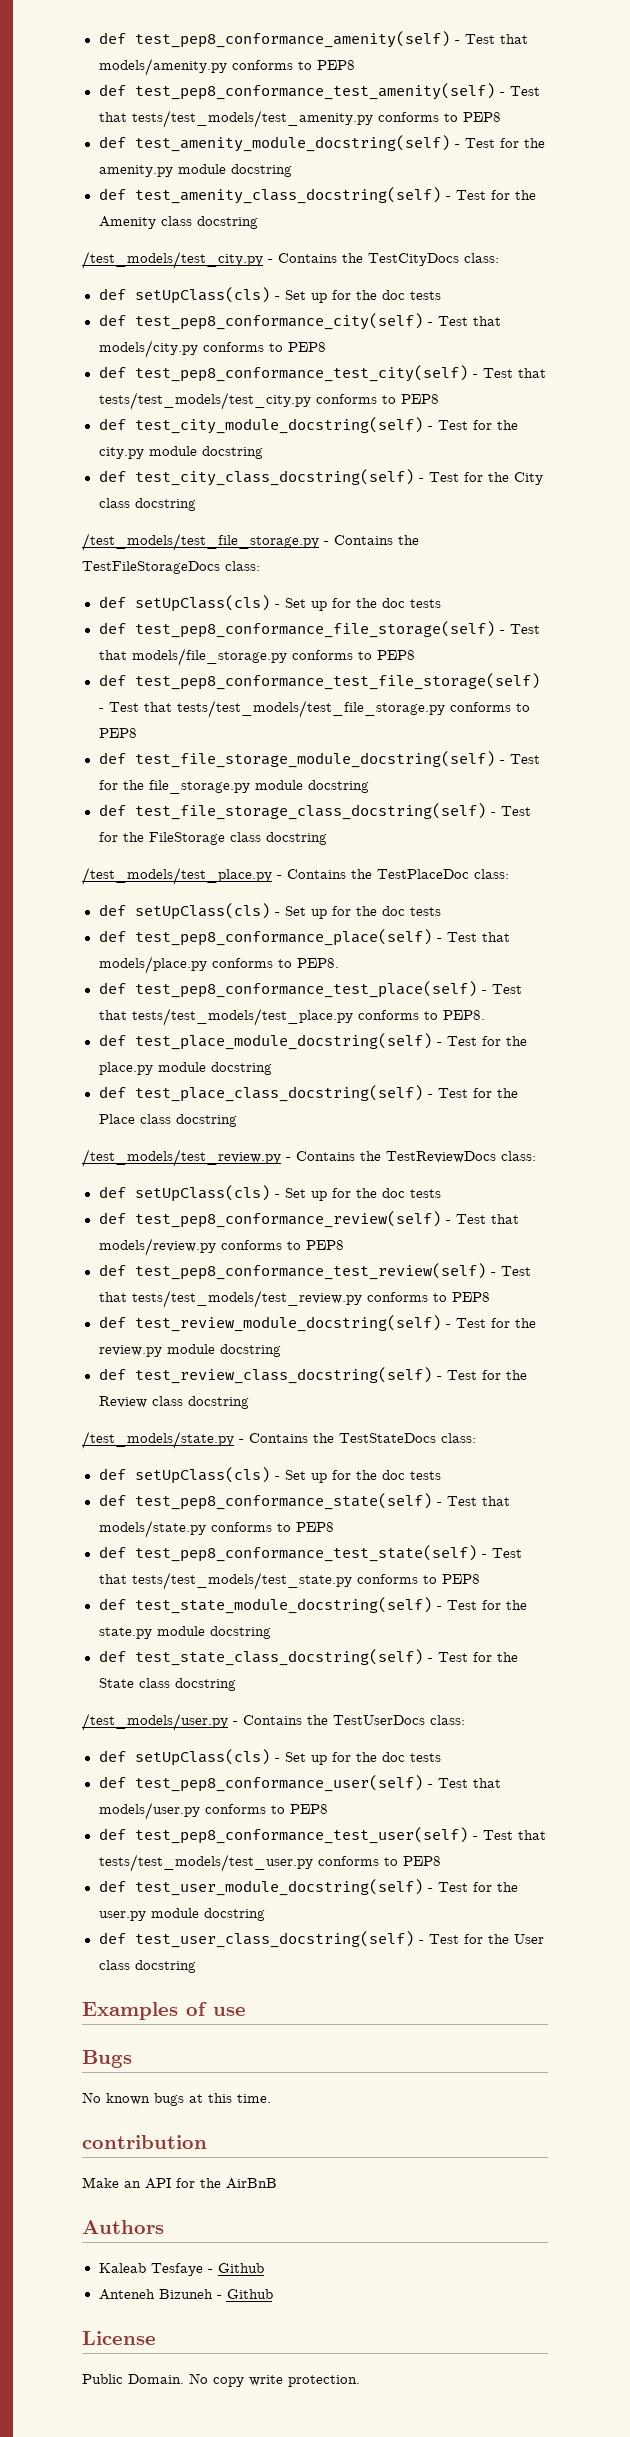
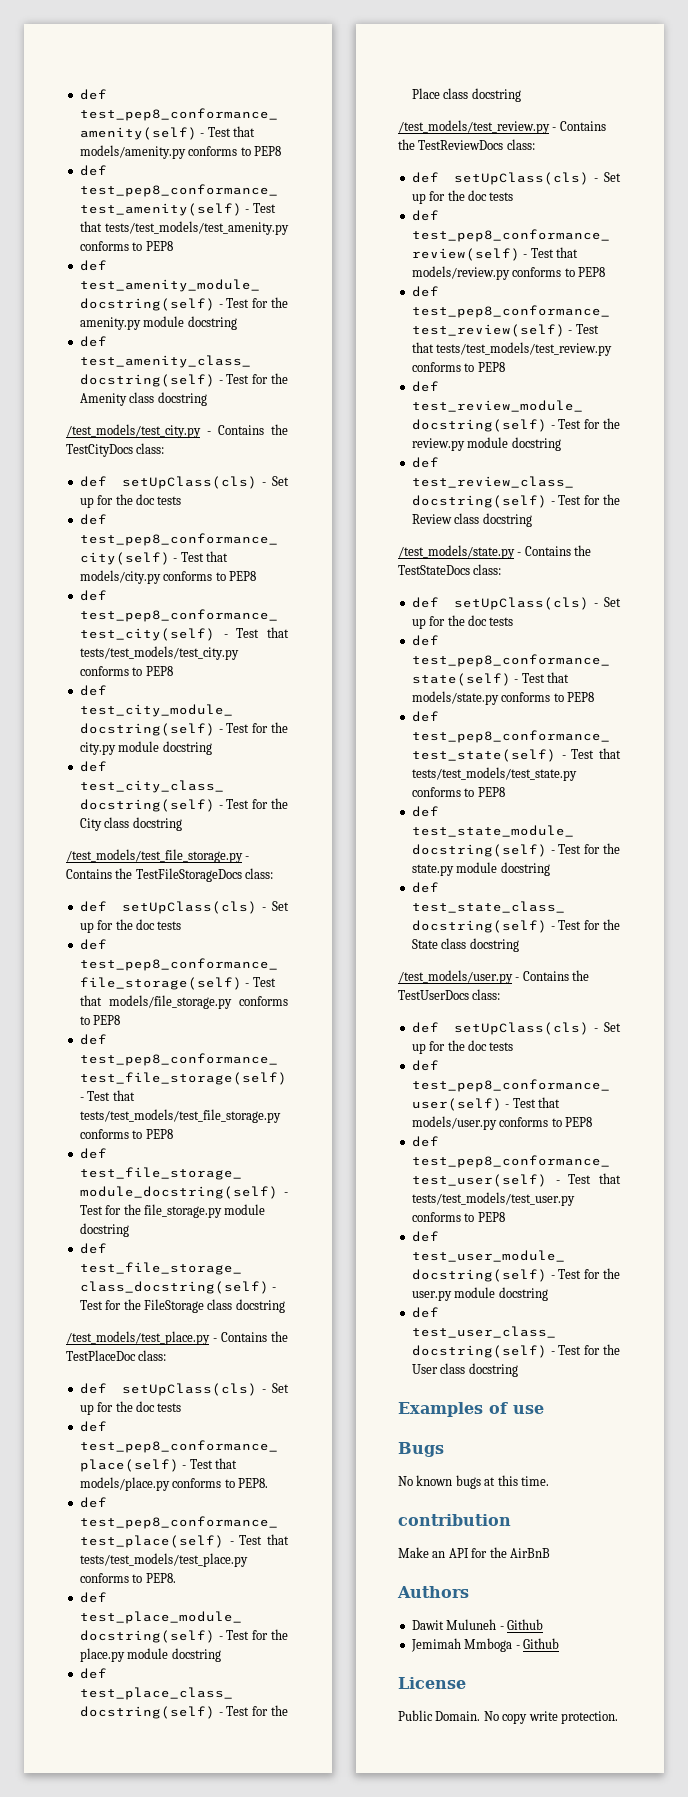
[98,2263,264,2276] [98,2289,213,2300] Kaleab Tesfaye - Github // Anteneh Bizuneh -> [411,1619,543,1630] [410,1638,513,1652] Dawit Muluneh - Github // Jemimah Mmboga

